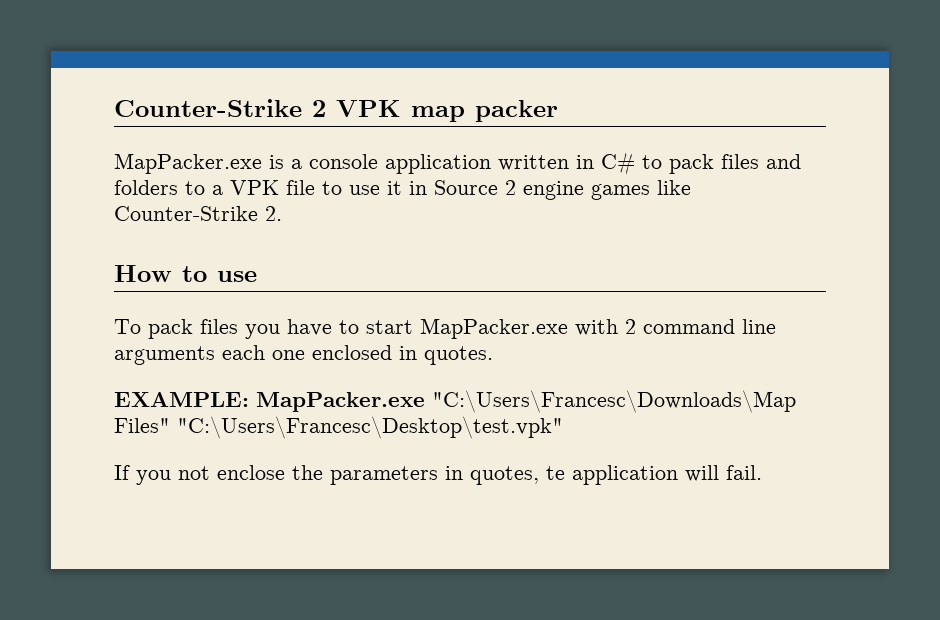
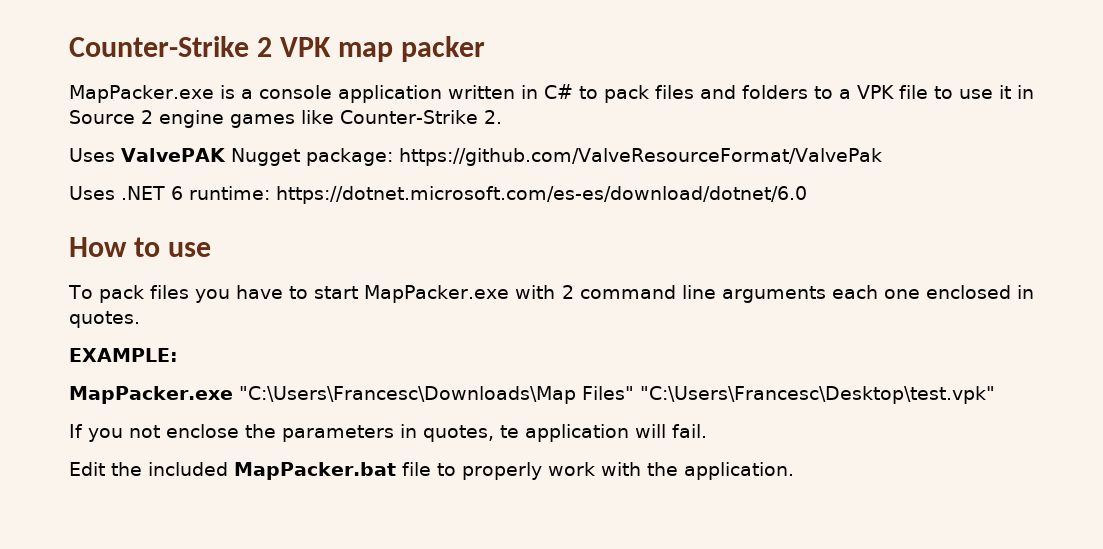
(282, 213) none -> [69,148,882,166] [69,186,807,204] // Uses ValvePAK Nugget package: https://github.com/ValveResourceFormat/ValvePak // Uses .NET 6 runtime: https://dotnet.microsoft.com/es-es/download/dotnet/6.0
(249, 399) none -> (178, 355) //
(762, 472) none -> [69,462,794,480] // Edit the included MapPacker.bat file to properly work with the application.

